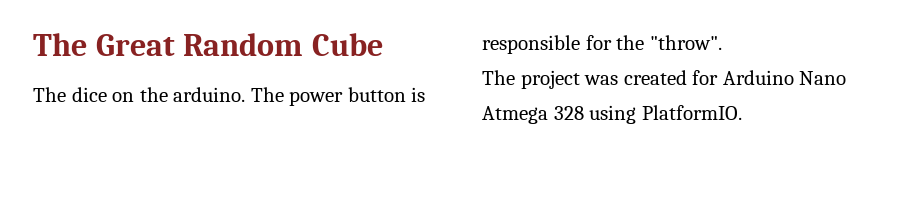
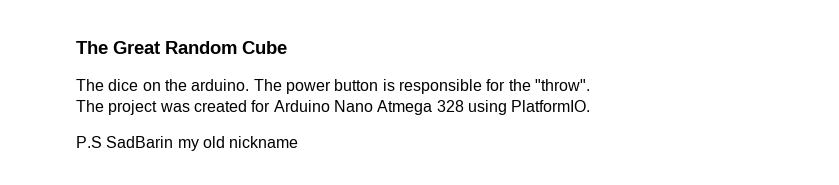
(742, 112) none -> [76,136,299,151] // P.S SadBarin my old nickname

